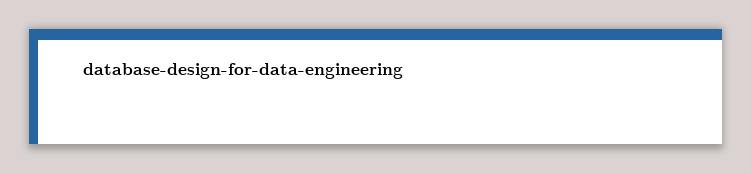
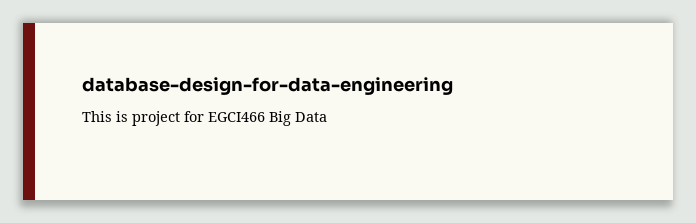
(403, 71) none -> [82,111,327,126] // This is project for EGCI466 Big Data

